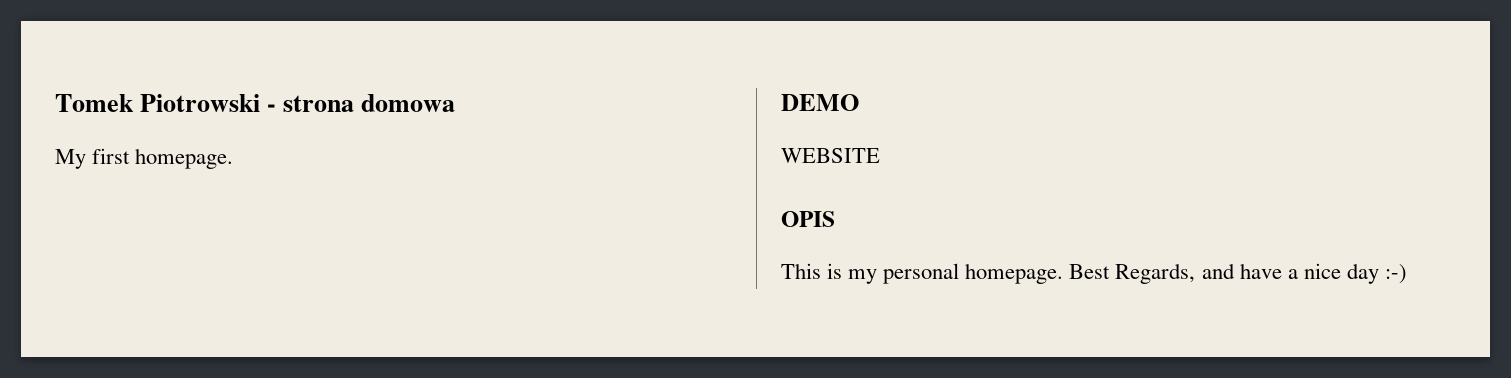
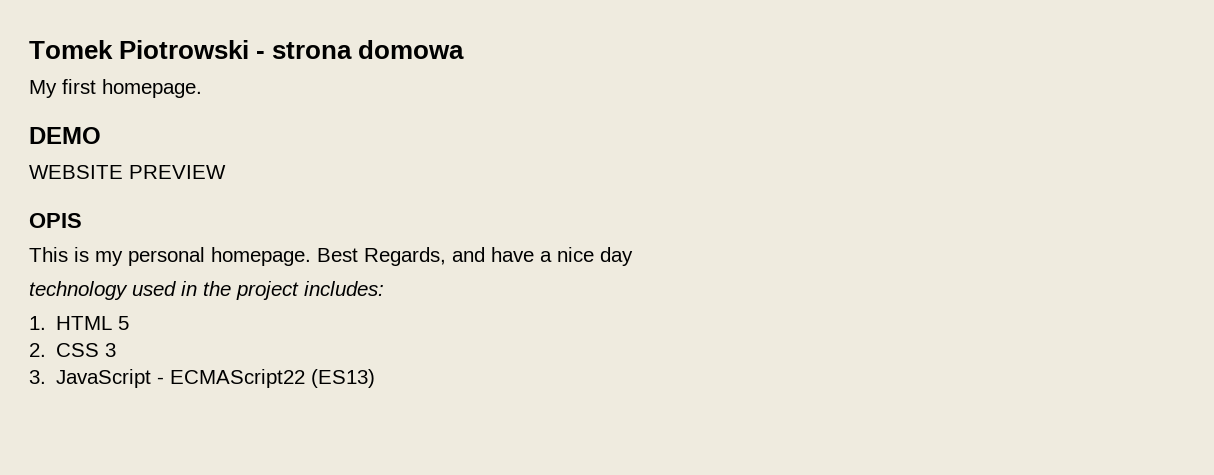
(880, 155) none -> [129,165,226,179] PREVIEW
[1384,264,1407,284] :-) -> [29,281,384,300] [29,316,130,330] [29,343,117,357] [29,369,376,388] // technology used in the project includes: // 1. HTML 5 // 2. CSS 3 // 3. JavaScript - ECMAScript22 (ES13)

